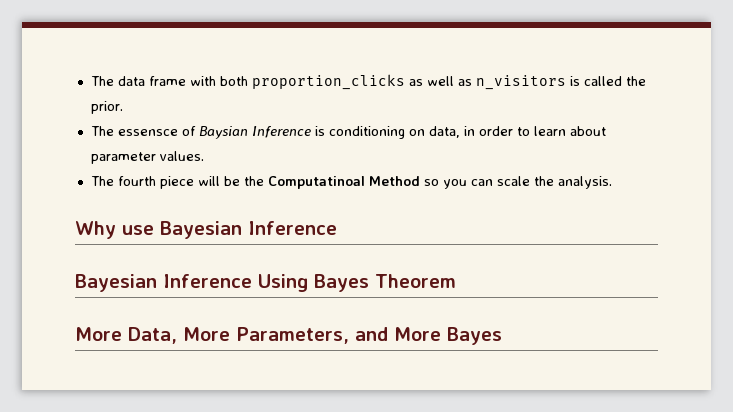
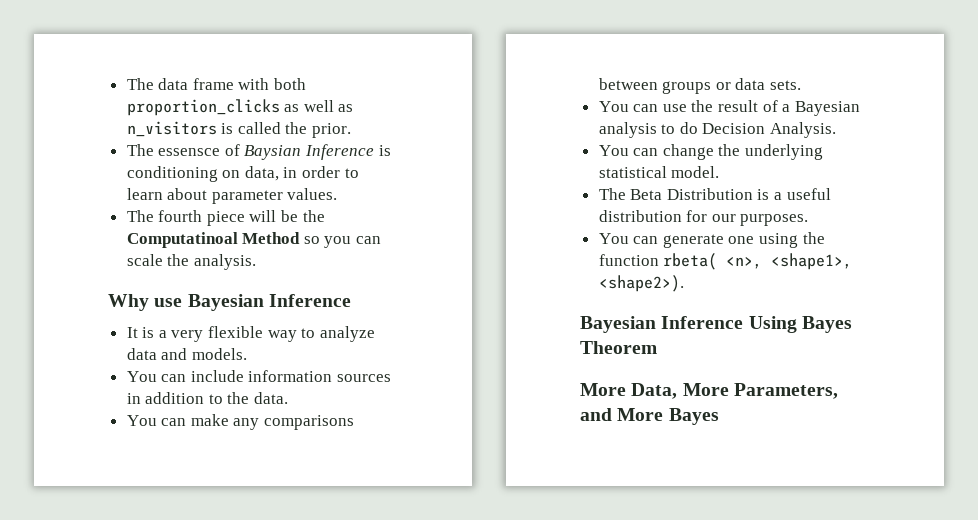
(337, 228) none -> [126,326,375,342] [126,348,247,360] [126,370,392,382] [126,392,289,404] [126,414,355,430] [598,78,802,94] [598,100,860,116] [598,122,837,138] [598,144,824,160] [598,166,720,178] [598,188,831,200] [598,210,809,226] [598,232,825,248] [598,253,853,270] [598,275,684,292] // It is a very flexible way to analyze data and models. // You can include information sources in addition to the data. // You can make any comparisons between groups or data sets. // You can use the result of a Bayesian analysis to do Decision Analysis. // You can change the underlying statistical model. // The Beta Distribution is a useful distribution for our purposes. // You can generate one using the function rbeta( <n>, <shape1>, <shape2>).

